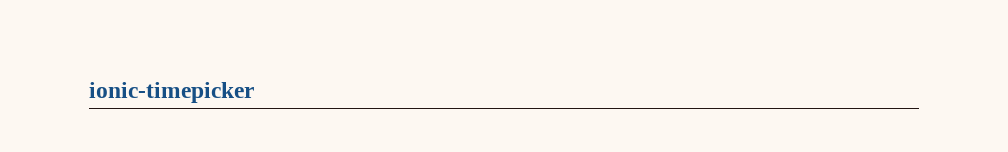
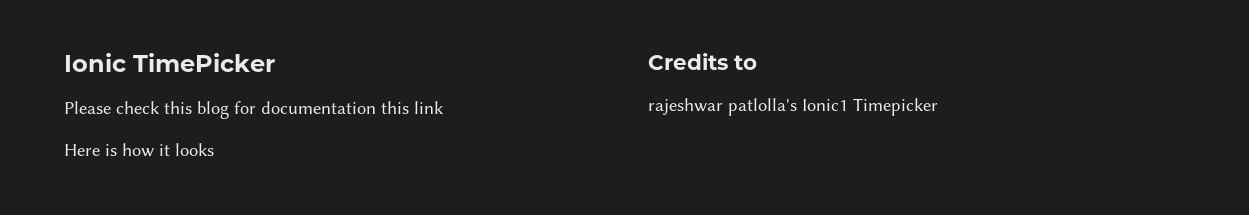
[89,82,254,103] ionic-timepicker -> [64,53,275,72] [64,101,444,119] [64,143,214,157] [648,53,757,70] [648,98,938,116] Ionic TimePicker // Please check this blog for documentation this link // Here is how it looks // Credits to // rajeshwar patlolla's Ionic1 Timepicker

